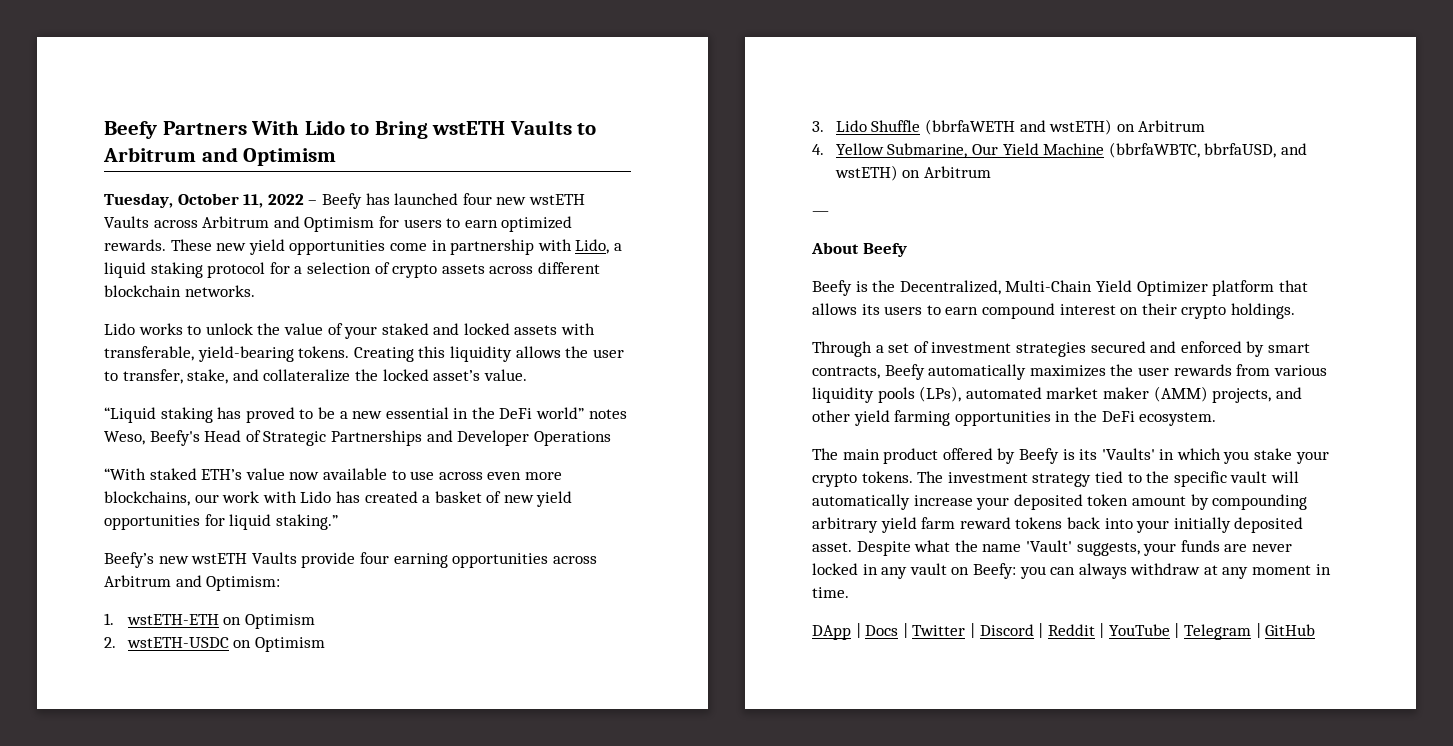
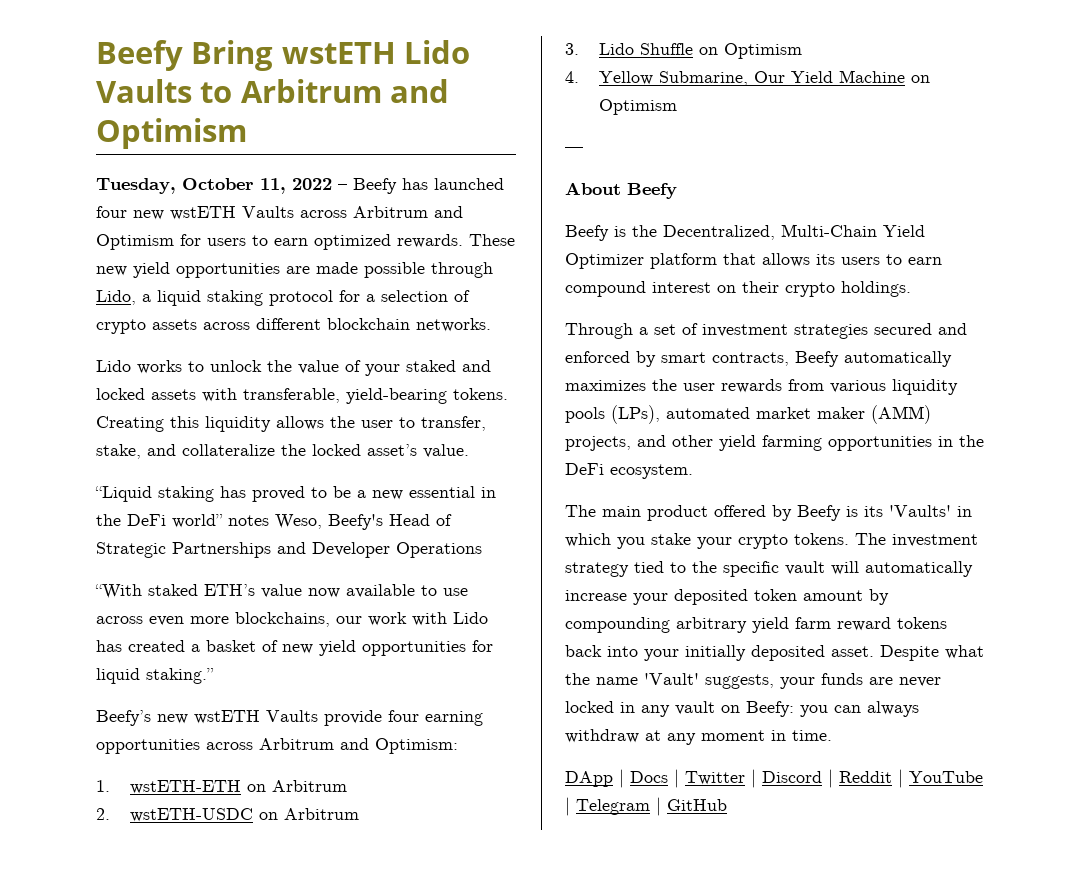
[104,120,370,139] Beefy Partners With Lido to -> [96,40,183,71] Beefy
(506, 128) none -> [404,40,471,64] Lido
[389,239,572,255] come in partnership with -> [286,262,493,278] are made possible through
[244,614,315,629] Optimism -> [272,780,348,792] Arbitrum
[254,637,325,652] Optimism -> [284,808,360,820] Arbitrum
[924,119,1206,135] (bbrfaWETH and wstETH) on Arbitrum -> [699,43,803,59] on Optimism
[1108,142,1307,158] [834,165,991,181] (bbrfaWBTC, bbrfaUSD, and wstETH) on Arbitrum -> [911,75,931,83] [599,99,678,115] on Optimism

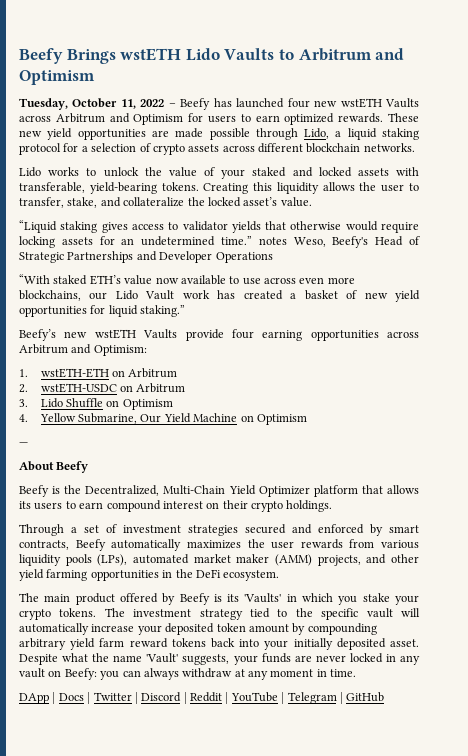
[96,40,274,71] Beefy Bring -> [19,48,116,64] Beefy Brings
[220,486,496,502] [96,514,223,528] has proved to be a new essential in the DeFi world” -> [101,221,420,233] [19,236,252,248] gives access to validator yields that otherwise would require locking assets for an undetermined time.”
[368,612,488,626] work with Lido -> [115,290,210,300] Lido Vault work

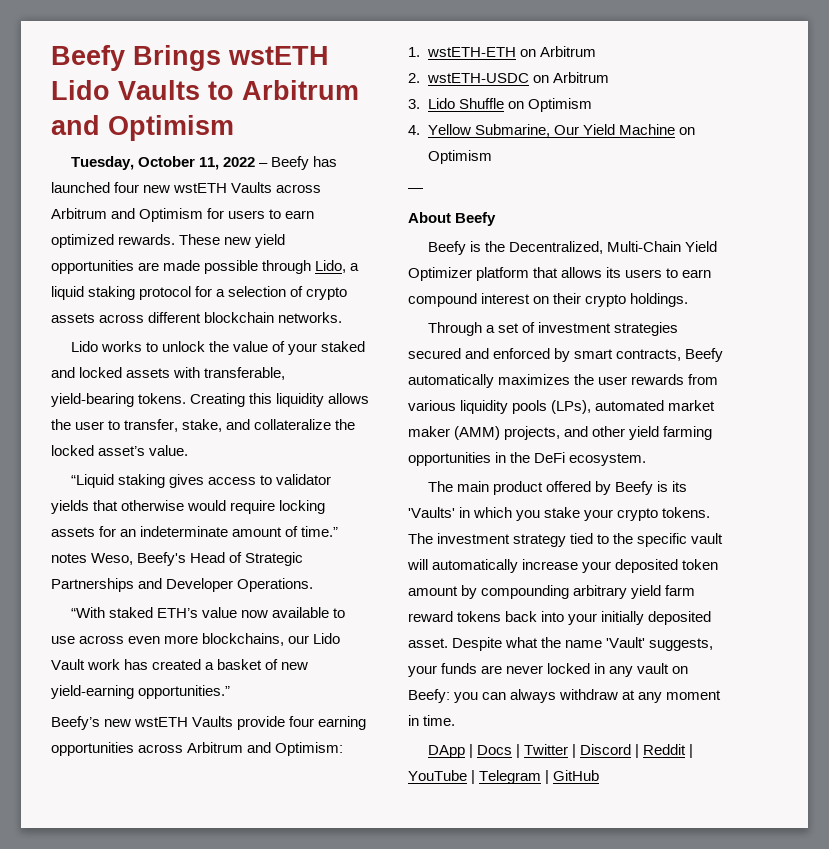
[141,236,216,246] undetermined -> [140,526,299,537] indeterminate amount of
[215,252,273,263] Operations -> [237,578,314,592] Operations.
[394,290,420,302] [19,305,186,317] yield opportunities for liquid staking.” -> [51,685,231,699] yield-earning opportunities.”

